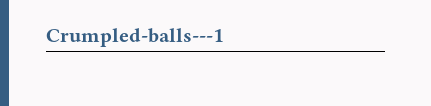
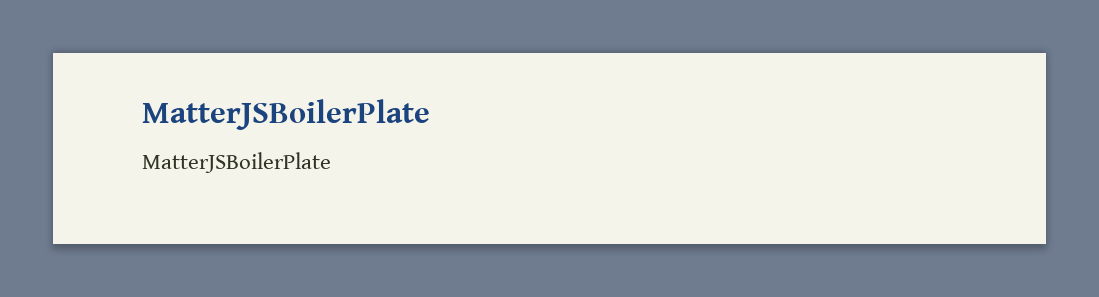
[46,28,224,47] Crumpled-balls---1 -> [142,99,430,130] [142,152,331,173] MatterJSBoilerPlate // MatterJSBoilerPlate

